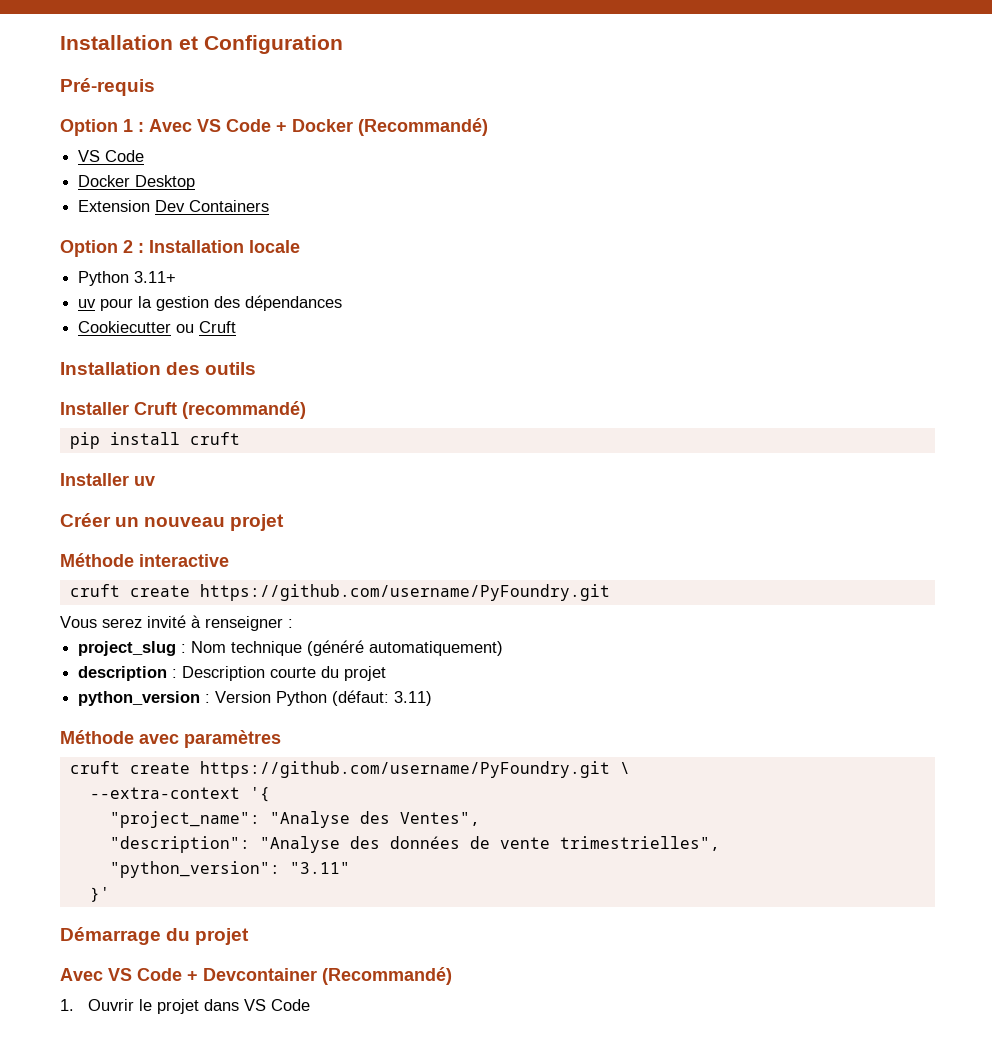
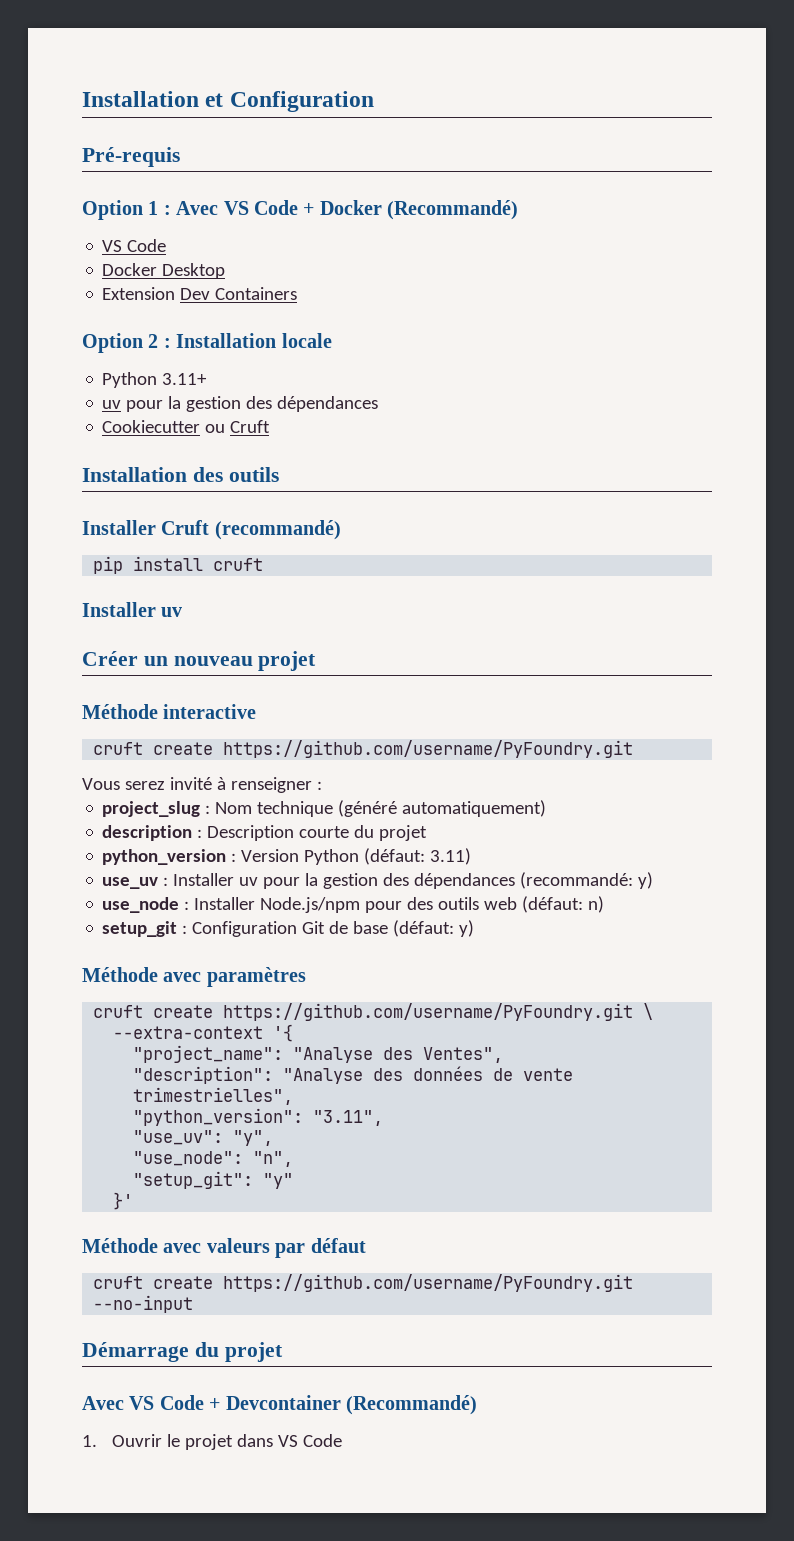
(433, 698) none -> [102,872,654,889] [102,896,605,913] [102,920,475,937] // use_uv : Installer uv pour la gestion des dépendances (recommandé: y) // use_node : Installer Node.js/npm pour des outils web (défaut: n) // setup_git : Configuration Git de base (défaut: y)
[289,862,350,874] [89,887,110,902] "3.11" // }' -> [313,1110,384,1126] [133,1130,274,1146] [133,1151,294,1167] [133,1171,294,1189] [113,1192,134,1210] [82,1238,366,1258] [93,1274,634,1292] [93,1295,194,1313] "3.11", // "use_uv": "y", // "use_node": "n", // "setup_git": "y" // }' // Méthode avec valeurs par défaut // cruft create https://github.com/username/PyFoundry.git --no-input

